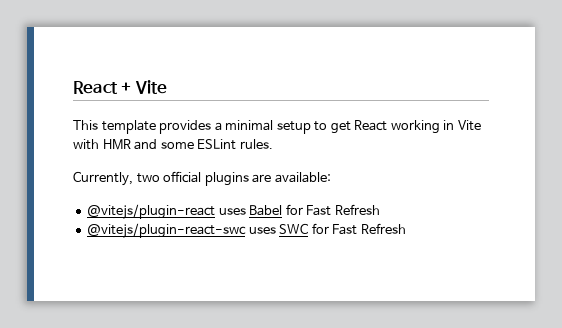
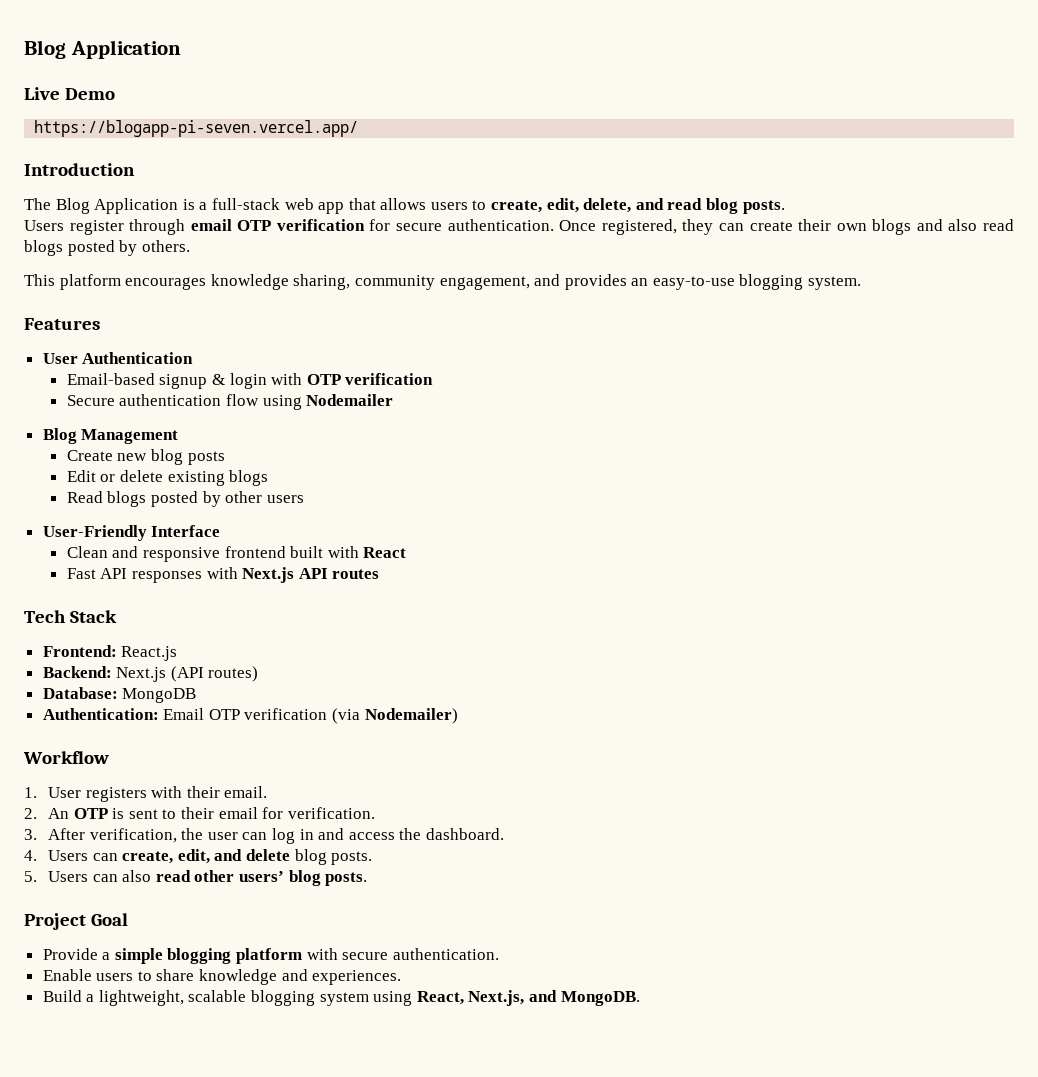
[73,80,167,94] [73,120,481,134] [73,139,273,150] [73,171,331,186] [87,204,380,219] [87,223,406,238] React + Vite // This template provides a minimal setup to get React working in Vite with HMR and some ESLint rules. // Currently, two official plugins are available: // @vitejs/plugin-react uses Babel for Fast Refresh // @vitejs/plugin-react-swc uses SWC for Fast Refresh -> [24,40,181,59] [24,87,116,100] [34,120,359,137] [24,163,135,176] [24,198,785,214] [24,219,1014,235] [24,240,190,256] [24,274,862,290] [24,318,100,330] [42,352,194,364] [66,373,434,389] [66,394,394,410] [42,428,179,444] [66,449,225,465] [66,470,269,486] [66,491,304,507] [42,525,221,541] [66,546,407,562] [66,567,380,583] [24,610,118,623] [42,645,178,661] [42,666,259,682] [42,687,197,703] [42,708,458,724] [23,751,109,764] [24,786,268,802] [24,807,375,819] [24,828,504,844] [24,849,373,865] [24,870,368,886] [24,913,129,930] [42,948,499,964] [42,969,402,985] [42,990,640,1006] Blog Application // Live Demo // https://blogapp-pi-seven.vercel.app/ // Introduction // The Blog Application is a full-stack web app that allows users to create, edit, delete, and read blog posts. // Users register through email OTP verification for secure authentication. Once registered, they can create their own blogs and also read blogs posted by others. // This platform encourages knowledge sharing, community engagement, and provides an easy-to-use blogging system. // Features // User Authentication // Email-based signup & login with OTP verification // Secure authentication flow using Nodemailer // Blog Management // Create new blog posts // Edit or delete existing blogs // Read blogs posted by other users // User-Friendly Interface // Clean and responsive frontend built with React // Fast API responses with Next.js API routes // Tech Stack // Frontend: React.js // Backend: Next.js (API routes) // Database: MongoDB // Authentication: Email OTP verification (via Nodemailer) // Workflow // 1. User registers with their email. // 2. An OTP is sent to their email for verification. // 3. After verification, the user can log in and access the dashboard. // 4. Users can create, edit, and delete blog posts. // 5. Users can also read other users’ blog posts. // Project Goal // Provide a simple blogging platform with secure authentication. // Enable users to share knowledge and experiences. // Build a lightweight, scalable blogging system using React, Next.js, and MongoDB.

